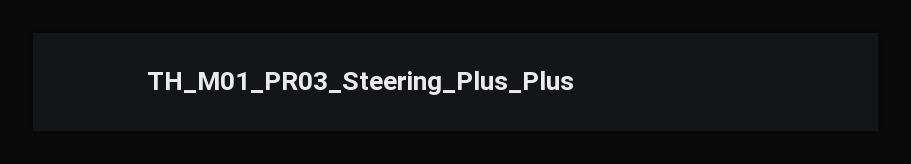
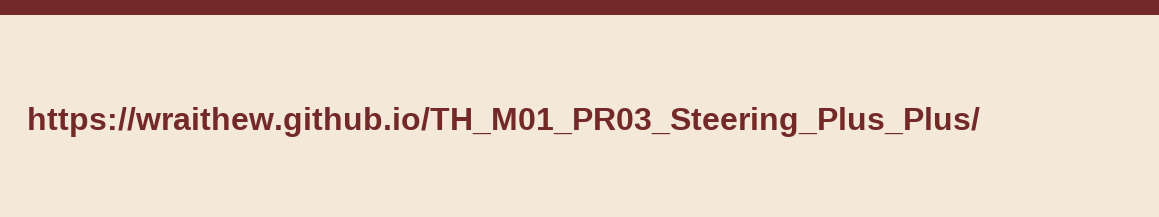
[147,71,574,95] TH_M01_PR03_Steering_Plus_Plus -> [27,107,980,137] https://wraithew.github.io/TH_M01_PR03_Steering_Plus_Plus/

